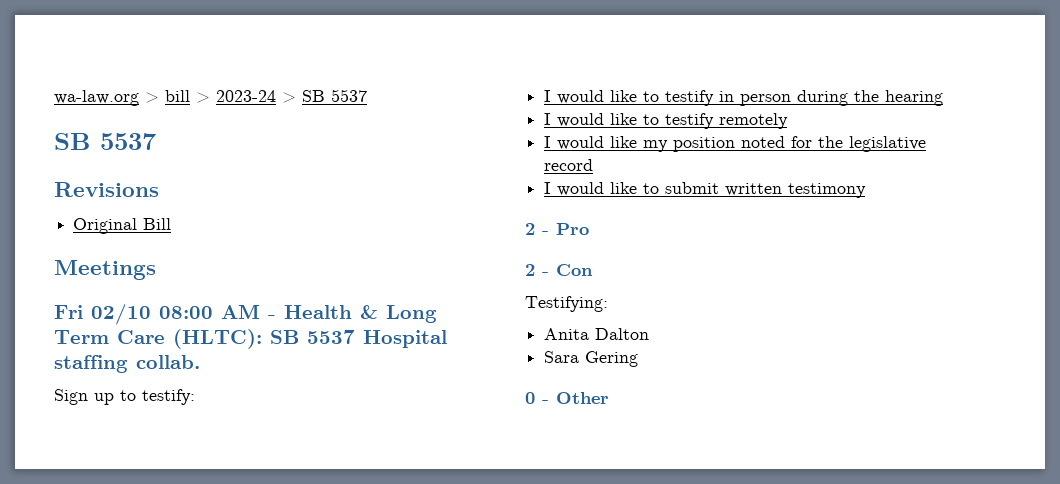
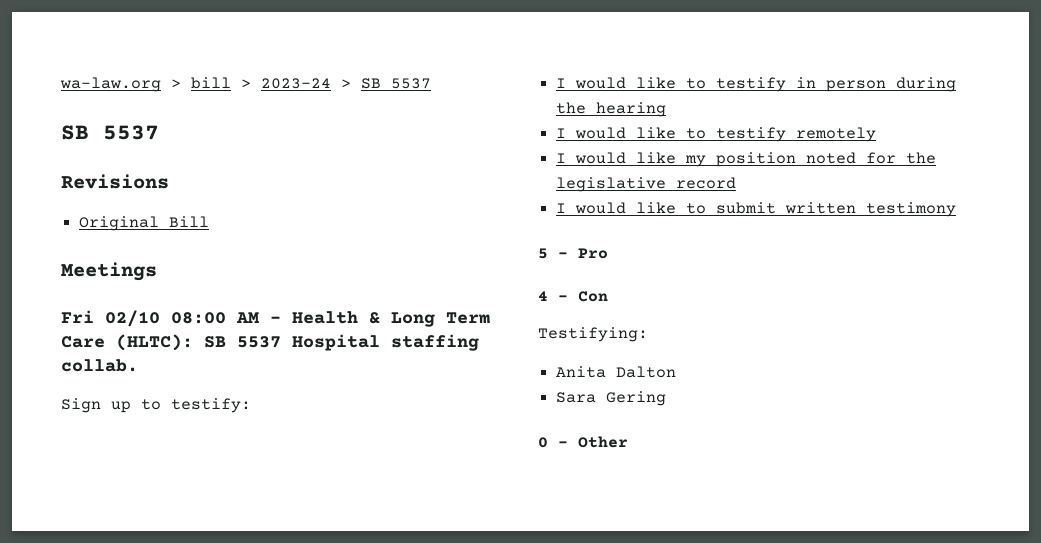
[525,223,535,235] 2 -> [538,248,548,259] 5
[525,264,535,276] 2 -> [538,291,548,301] 4

